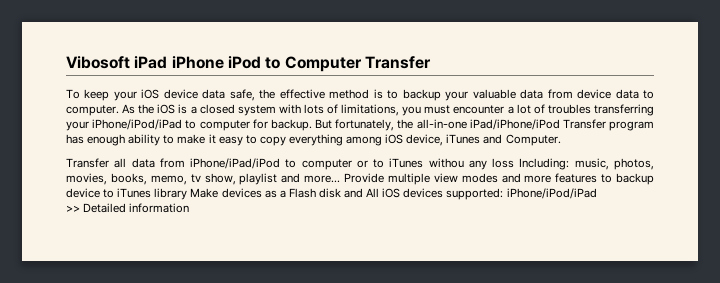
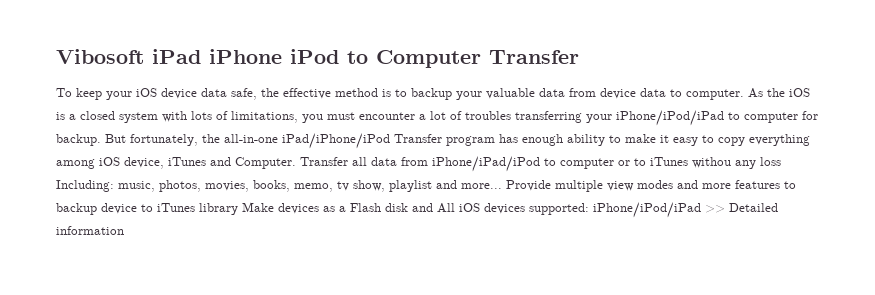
(561, 140) // -> (296, 163) none
(597, 193) // -> (701, 210) none

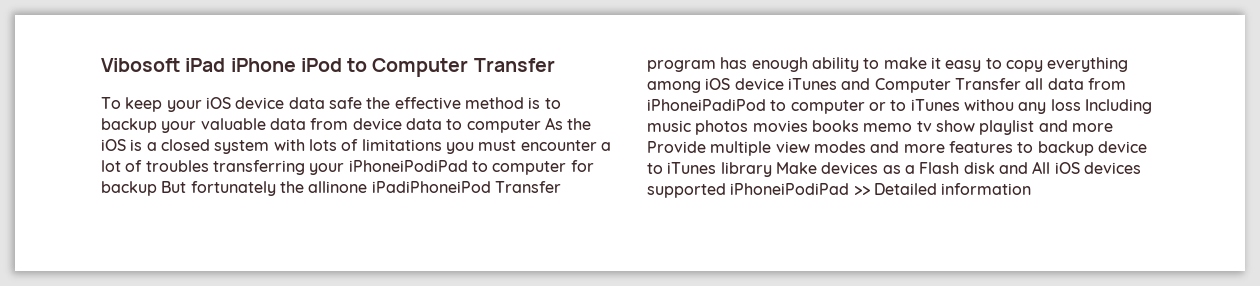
[231,88,257,100] safe, -> [328,97,362,109] safe
[686,89,744,100] computer. -> [466,119,541,133] computer
[231,111,298,123] limitations, -> [361,139,442,151] limitations
[616,110,724,126] iPhone/iPod/iPad -> [348,160,468,172] iPhoneiPodiPad
[56,133,390,149] backup. But fortunately, the all-in-one iPad/iPhone/iPod -> [101,181,491,196] backup But fortunately the allinone iPadiPhoneiPod
[124,157,164,169] device, -> [734,78,784,90] device
[235,157,296,169] Computer. -> [874,78,951,93] Computer
[432,156,540,172] iPhone/iPad/iPod -> [647,99,766,111] iPhoneiPadiPod
[56,180,385,192] Including: music, photos, movies, books, memo, tv show, -> [1084,99,1152,114] [647,120,975,135] Including music photos movies books memo tv show
[461,183,502,189] more... -> [1071,123,1113,132] more
[529,202,701,218] supported: iPhone/iPod/iPad -> [647,183,850,198] supported iPhoneiPodiPad

